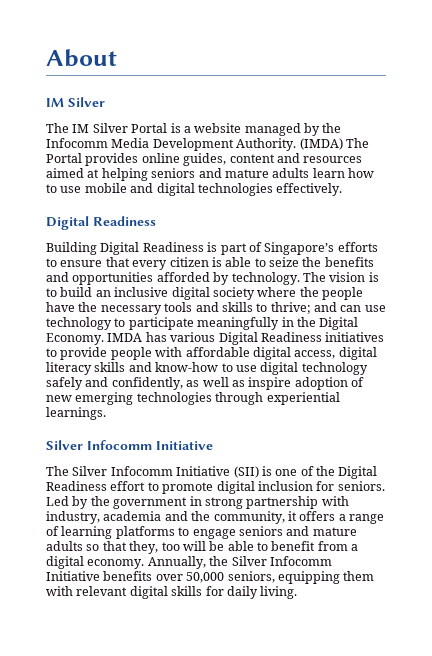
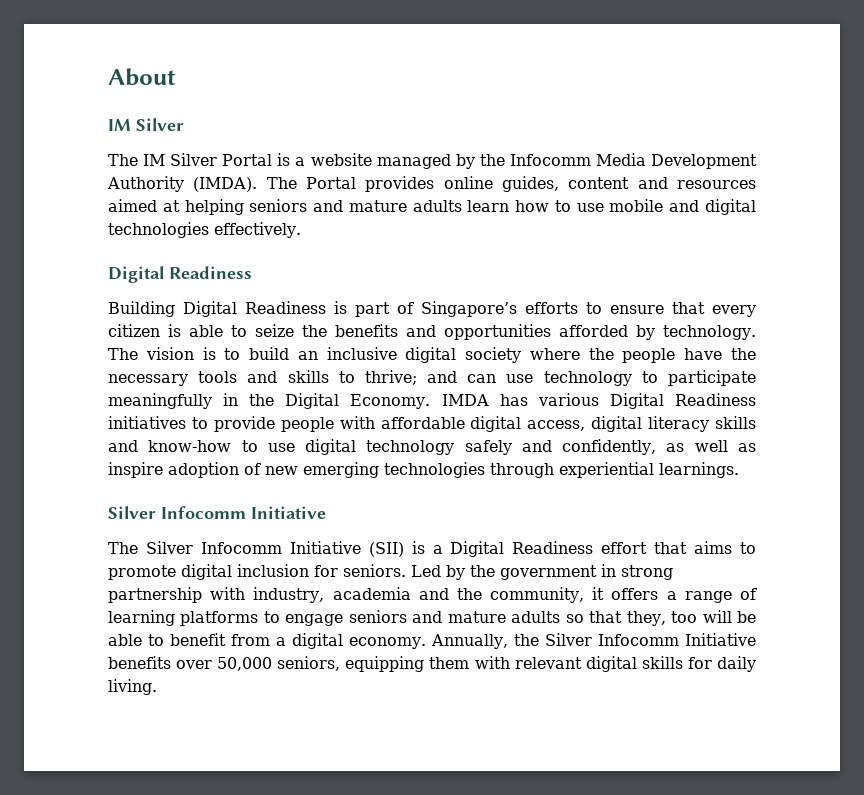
[236,138,343,151] Authority. (IMDA) -> [107,176,258,192] Authority (IMDA).
[275,466,335,476] one of the -> [432,545,443,554] a
(146, 486) none -> [654,541,733,554] that aims

